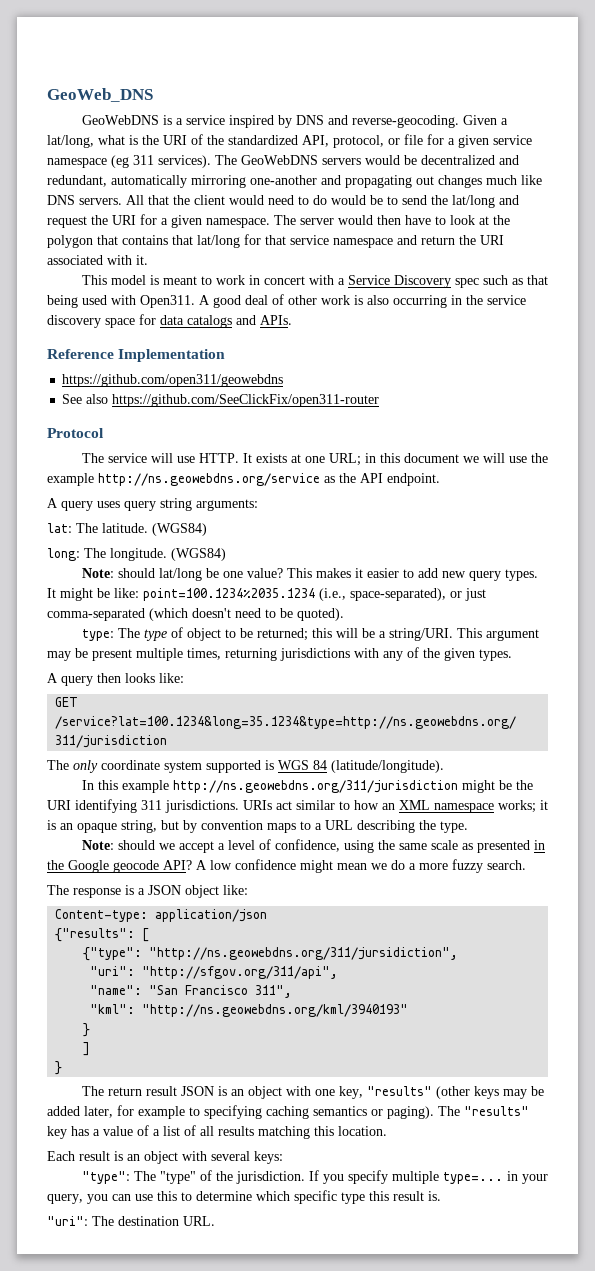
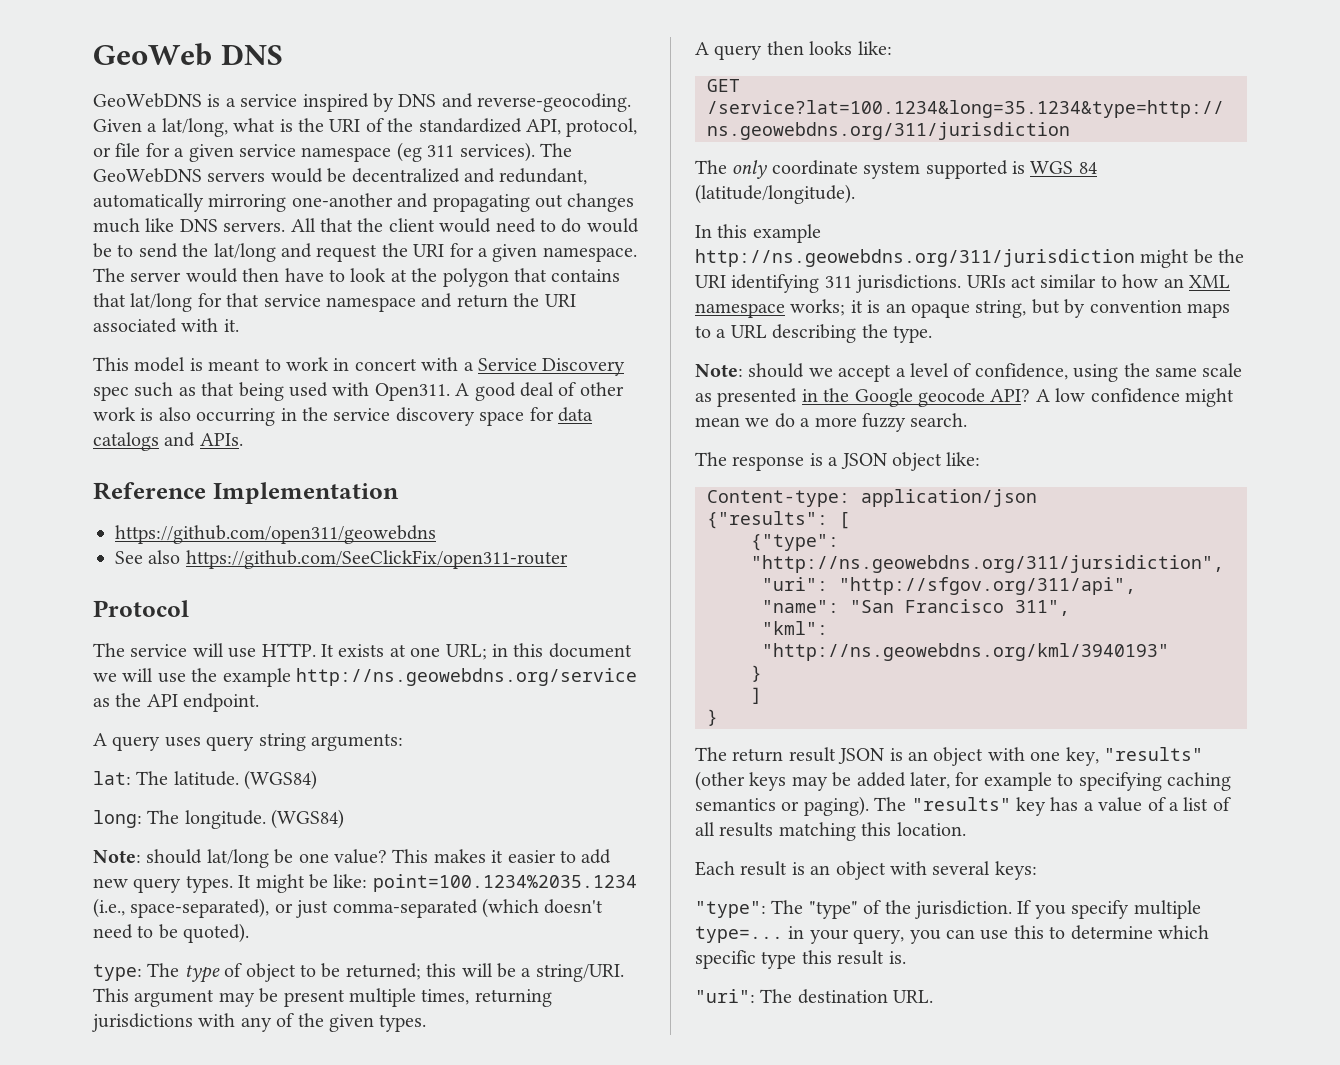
[47,88,153,102] GeoWeb_DNS -> [93,43,283,66] GeoWeb DNS

